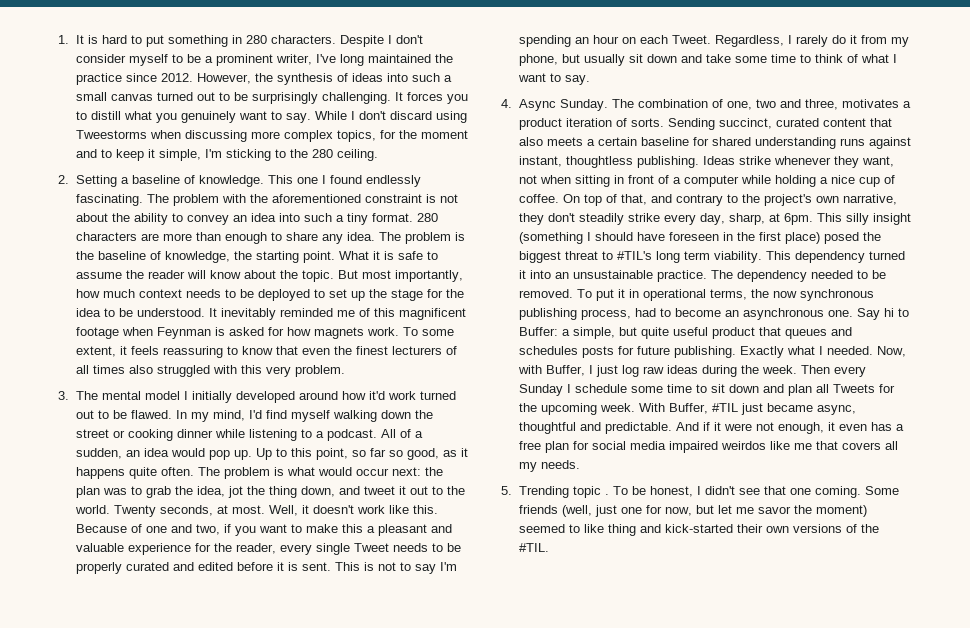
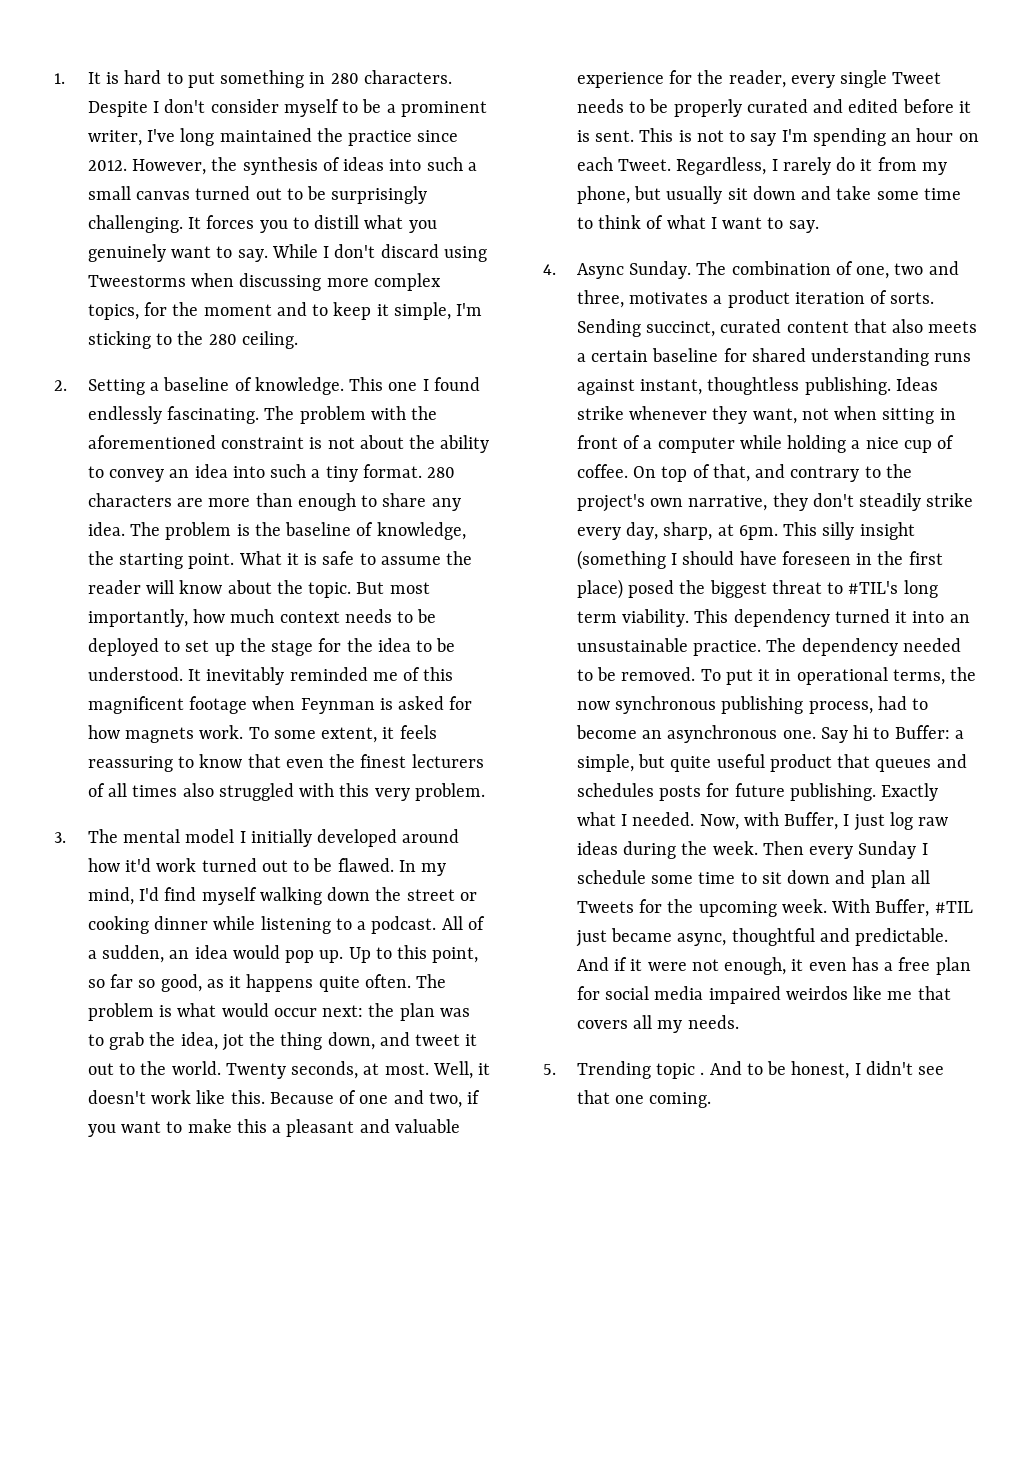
[612,486,628,495] To -> [709,1061,763,1075] And to
[864,486,899,495] [518,505,867,517] [518,524,879,536] [518,543,549,552] Some friends (well, just one for now, but let me savor the moment) seemed to like thing and kick-started their own versions of the #TIL. -> (712, 1100) none

